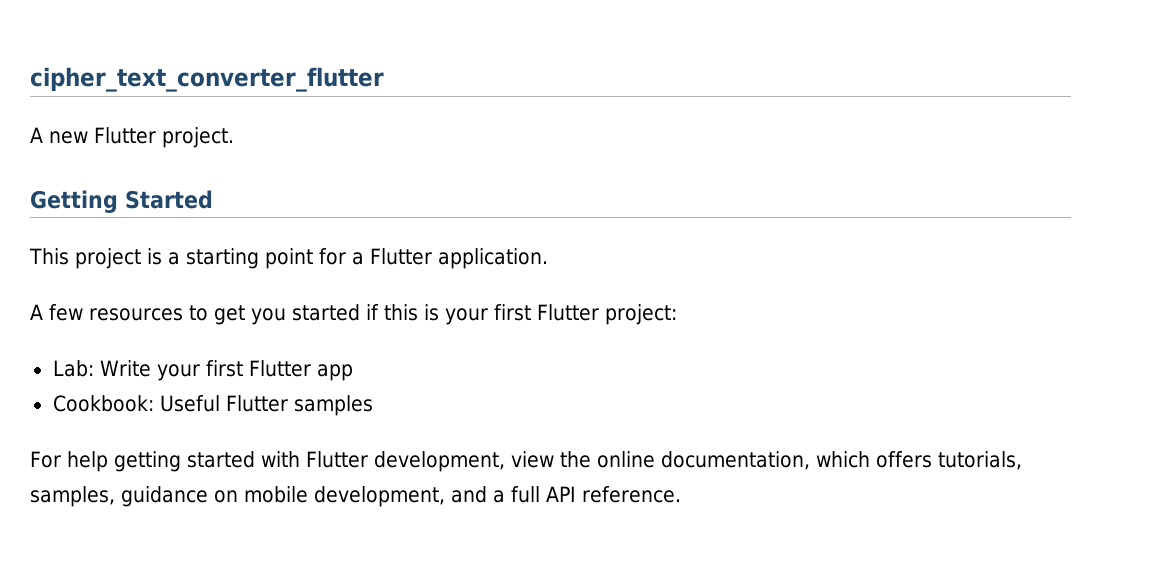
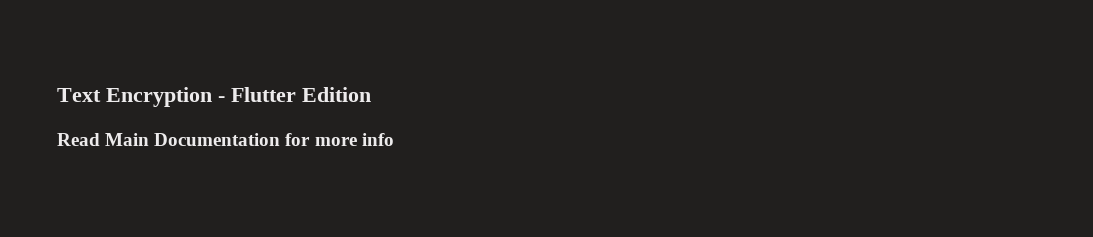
[30,67,384,92] [30,127,234,148] [30,190,213,213] [29,248,548,269] [30,304,677,325] [52,360,353,381] [52,395,373,416] [30,451,1022,472] [30,486,681,507] cipher_text_converter_flutter // A new Flutter project. // Getting Started // This project is a starting point for a Flutter application. // A few resources to get you started if this is your first Flutter project: // Lab: Write your first Flutter app // Cookbook: Useful Flutter samples // For help getting started with Flutter development, view the online documentation, which offers tutorials, samples, guidance on mobile development, and a full API reference. -> [57,87,371,107] [57,133,394,146] Text Encryption - Flutter Edition // Read Main Documentation for more info

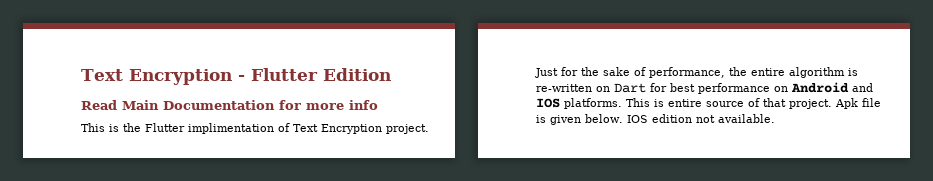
(394, 139) none -> [81,123,429,134] [535,67,858,78] [536,82,873,94] [536,98,881,109] [536,114,775,125] // This is the Flutter implimentation of Text Encryption project. Just for the sake of performance, the entire algorithm is re-written on Dart for best performance on Android and IOS platforms. This is entire source of that project. Apk file is given below. IOS edition not available.

